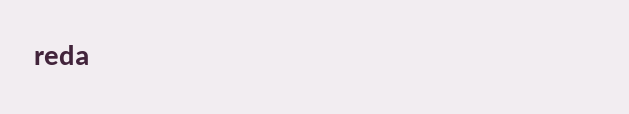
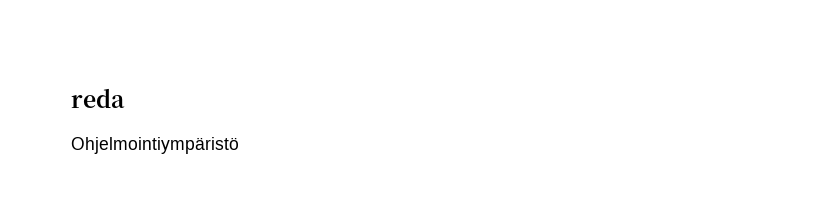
(89, 55) none -> [71,137,239,154] // Ohjelmointiympäristö

